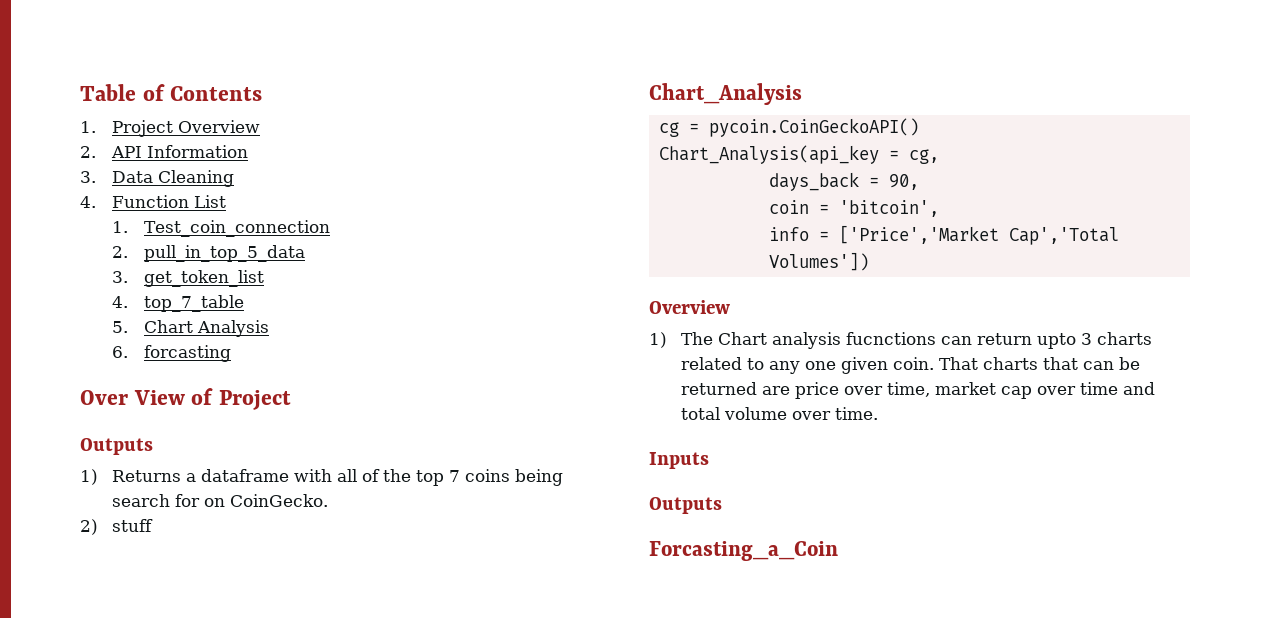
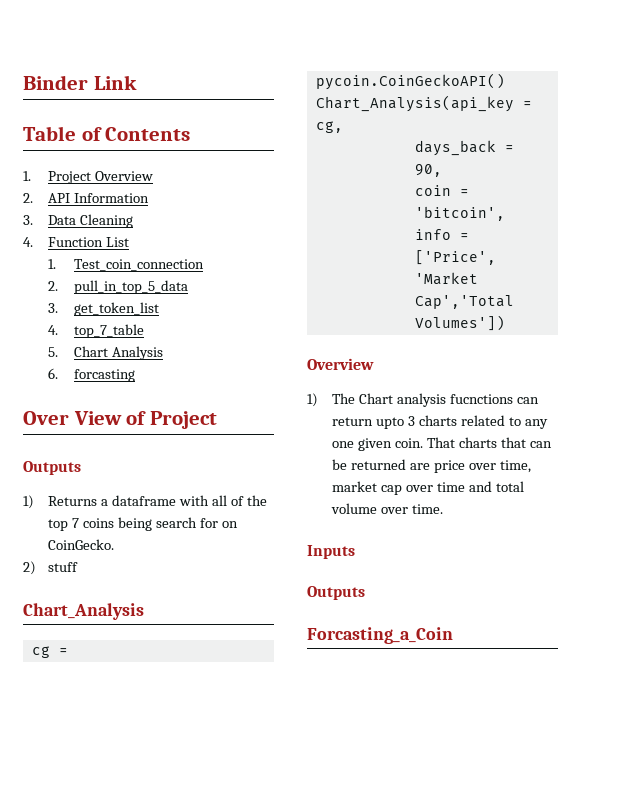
(80, 92) none -> [23,75,137,90] Binder Link //

